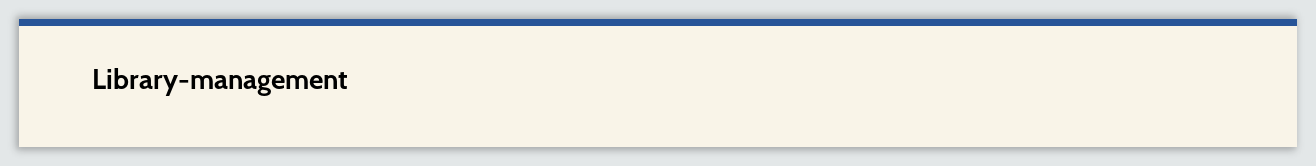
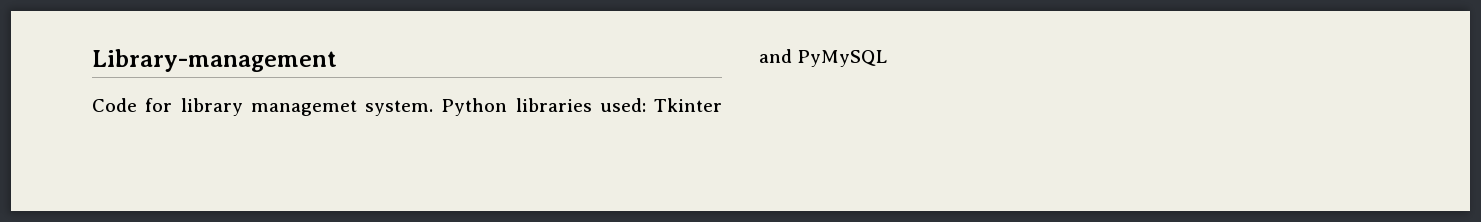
(348, 82) none -> [92,98,722,116] [759,49,888,67] // Code for library managemet system. Python libraries used: Tkinter and PyMySQL

